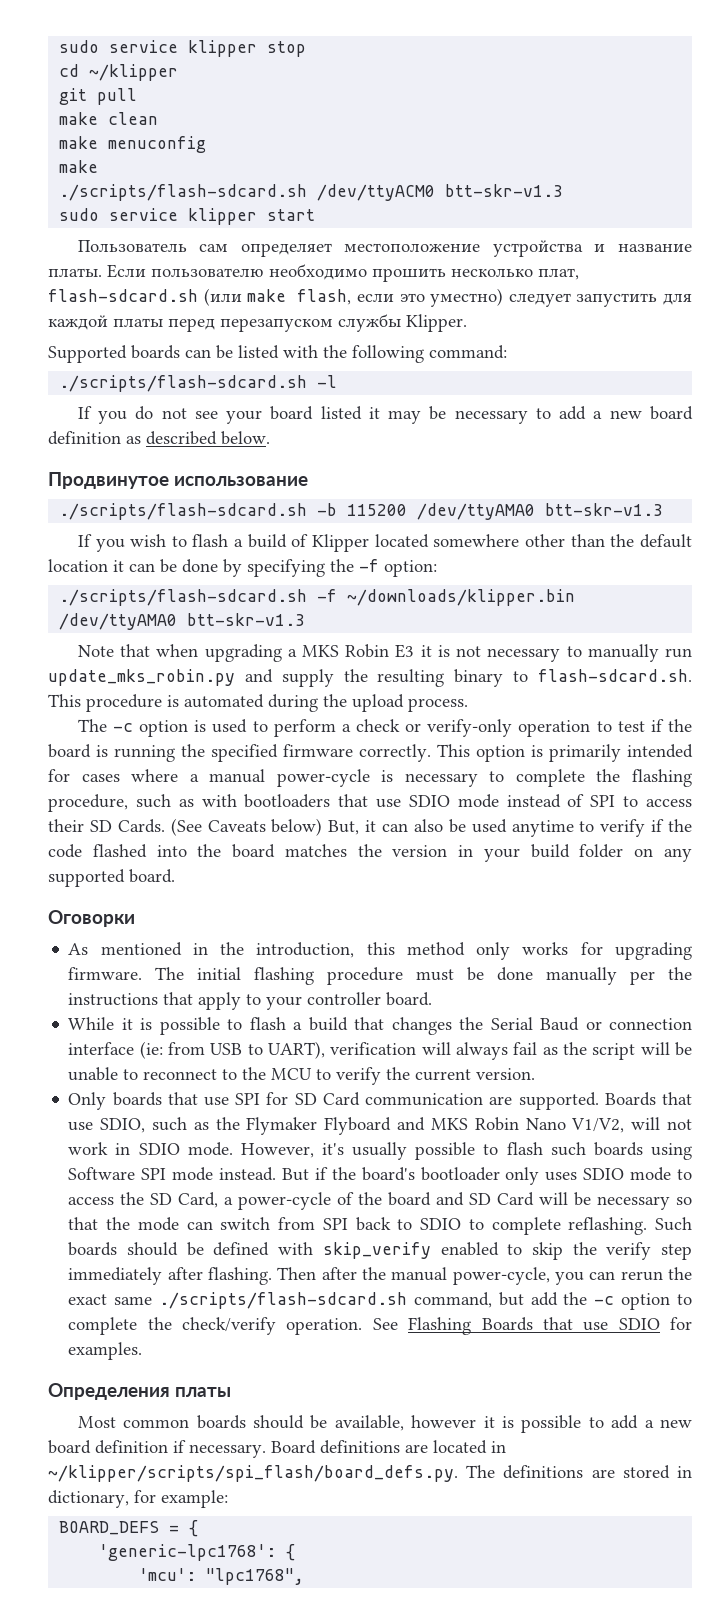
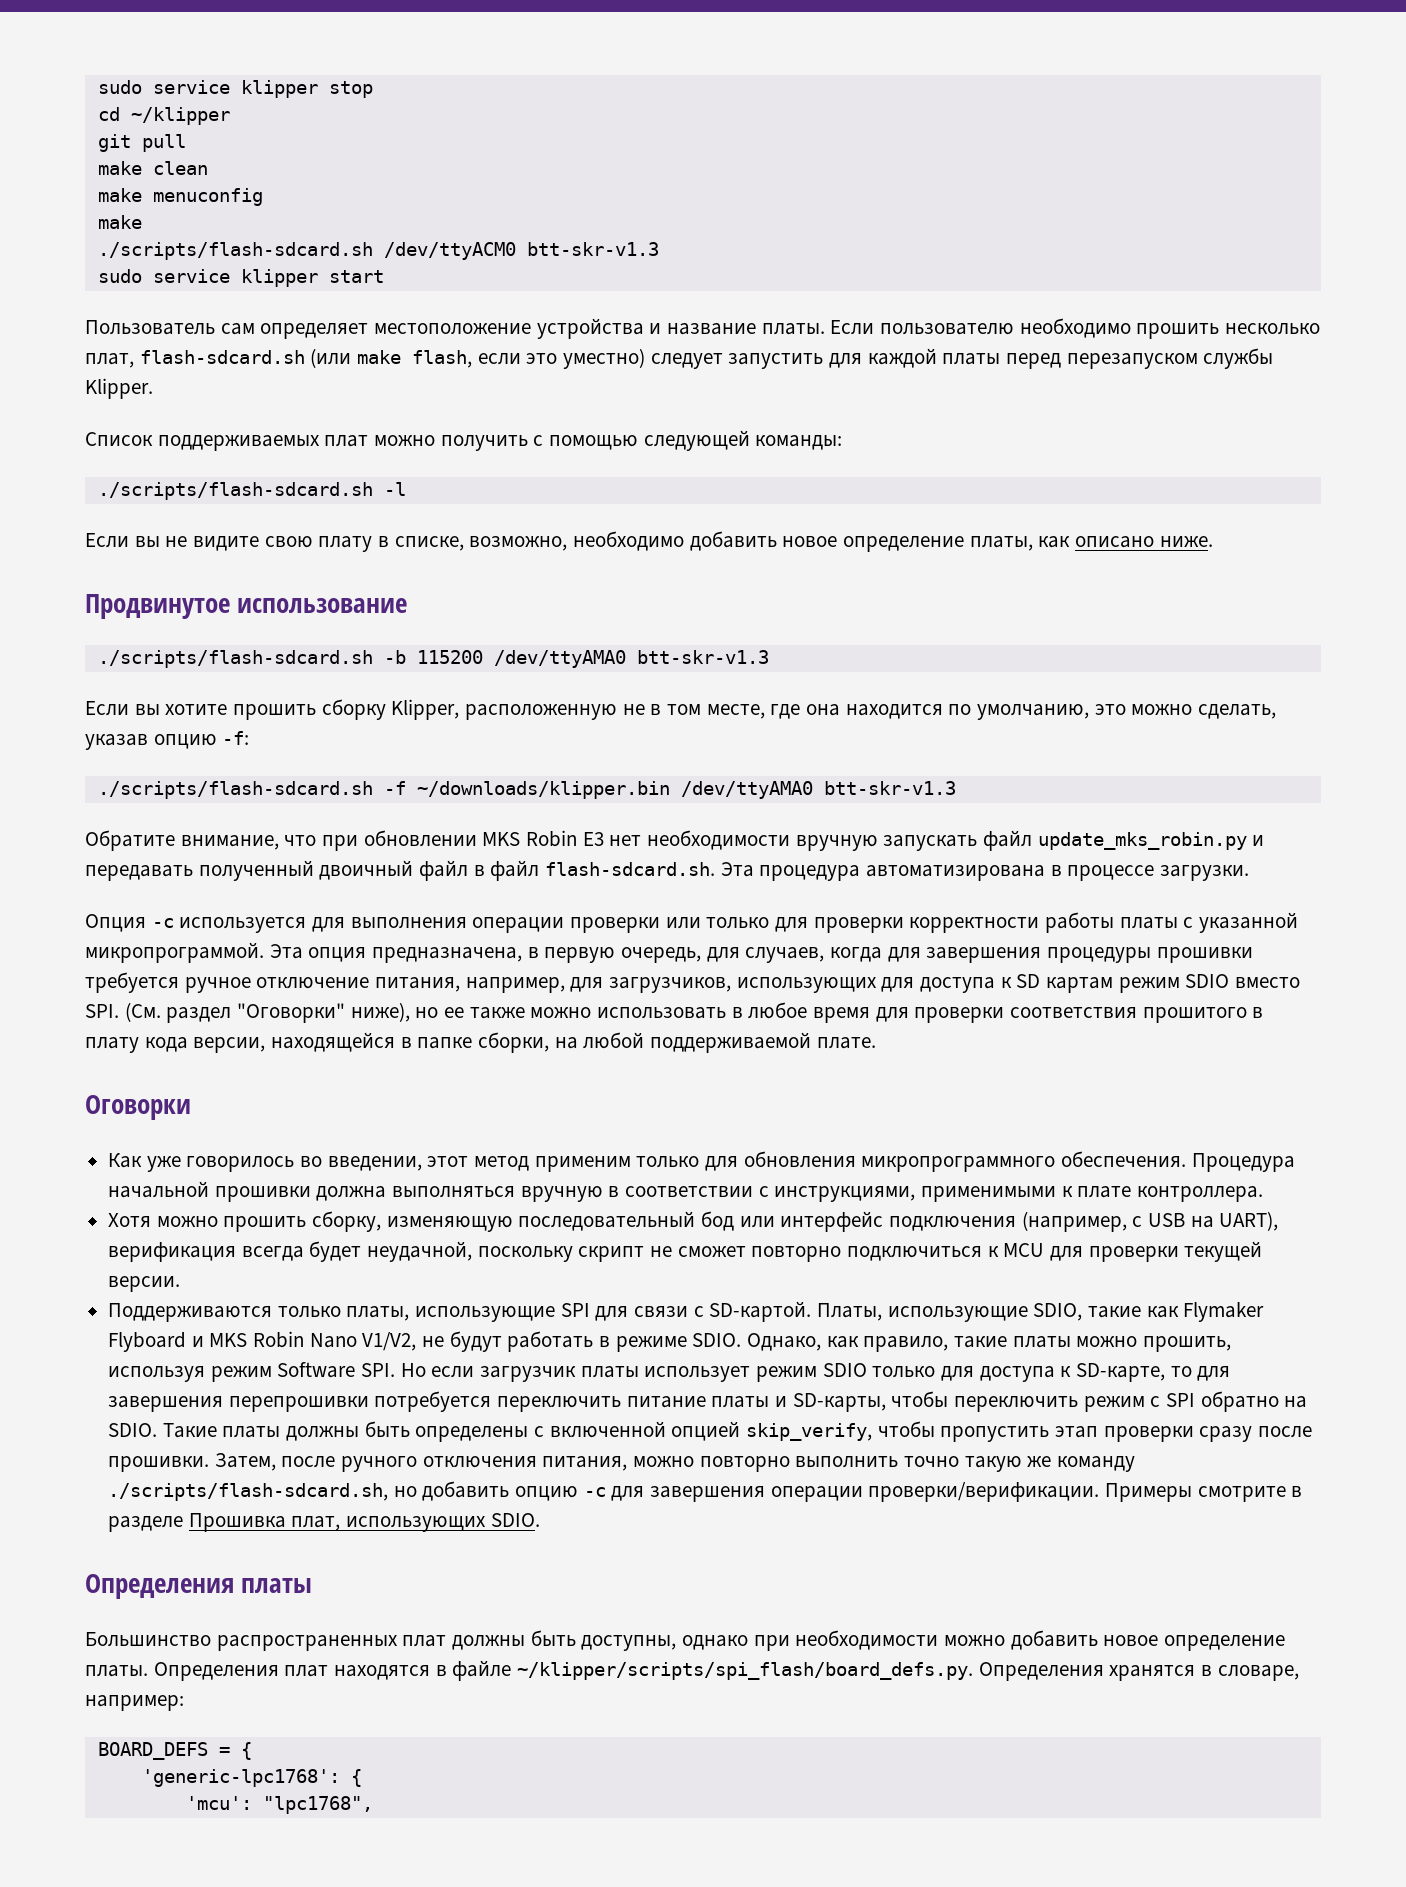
[48,345,507,363] [59,375,338,392] [77,406,693,424] [48,431,270,445] Supported boards can be listed with the following command: // ./scripts/flash-sdcard.sh -l // If you do not see your board listed it may be necessary to add a new board definition as described below. -> [85,430,843,451] [97,482,406,500] [85,531,1213,552] Список поддерживаемых плат можно получить с помощью следующей команды: // ./scripts/flash-sdcard.sh -l // Если вы не видите свою плату в списке, возможно, необходимо добавить новое определение платы, как описано ниже.
[77,534,693,552] [48,559,437,577] If you wish to flash a build of Klipper located somewhere other than the default location it can be done by specifying the -f option: -> [85,699,1277,720] [85,731,250,750] Если вы хотите прошить сборку Klipper, расположенную не в том месте, где она находится по умолчанию, это можно сделать, указав опцию -f:
[77,644,692,662] [48,669,692,687] [48,694,468,712] [77,719,692,737] [48,744,693,762] [48,769,692,787] [48,794,692,812] [48,818,692,837] [48,844,692,862] [48,869,175,887] [48,910,135,927] [68,942,692,960] [68,967,692,985] [68,992,433,1010] [68,1017,693,1035] [68,1041,692,1060] [68,1067,536,1085] [68,1092,692,1110] [68,1117,240,1133] Note that when upgrading a MKS Robin E3 it is not necessary to manually run update_mks_robin.py and supply the resulting binary to flash-sdcard.sh. This procedure is automated during the upload process. // The -c option is used to perform a check or verify-only operation to test if the board is running the specified firmware correctly. This option is primarily intended for cases where a manual power-cycle is necessary to complete the flashing procedure, such as with bootloaders that use SDIO mode instead of SPI to access their SD Cards. (See Caveats below) But, it can also be used anytime to verify if the code flashed into the board matches the version in your build folder on any supported board. // Оговорки // As mentioned in the introduction, this method only works for upgrading firmware. The initial flashing procedure must be done manually per the instructions that apply to your controller board. // While it is possible to flash a build that changes the Serial Baud or connection interface (ie: from USB to UART), verification will always fail as the script will be unable to reconnect to the MCU to verify the current version. // Only boards that use SPI for SD Card communication are supported. Boards that use SDIO, such as the -> [85,830,1265,851] [85,860,1250,881] [85,912,1299,933] [85,942,1253,963] [85,972,1301,993] [85,1002,1264,1023] [85,1032,876,1053] [85,1095,191,1120] [108,1151,1295,1172] [108,1181,1264,1202] [108,1211,1279,1232] [108,1241,1263,1262] [108,1276,181,1292] [108,1301,1179,1322] Обратите внимание, что при обновлении MKS Robin E3 нет необходимости вручную запускать файл update_mks_robin.py и передавать полученный двоичный файл в файл flash-sdcard.sh. Эта процедура автоматизирована в процессе загрузки. // Опция -c используется для выполнения операции проверки или только для проверки корректности работы платы с указанной микропрограммой. Эта опция предназначена, в первую очередь, для случаев, когда для завершения процедуры прошивки требуется ручное отключение питания, например, для загрузчиков, использующих для доступа к SD картам режим SDIO вместо SPI. (См. раздел "Оговорки" ниже), но ее также можно использовать в любое время для проверки соответствия прошитого в плату кода версии, находящейся в папке сборки, на любой поддерживаемой плате. // Оговорки // Как уже говорилось во введении, этот метод применим только для обновления микропрограммного обеспечения. Процедура начальной прошивки должна выполняться вручную в соответствии с инструкциями, применимыми к плате контроллера. // Хотя можно прошить сборку, изменяющую последовательный бод или интерфейс подключения (например, с USB на UART), верификация всегда будет неудачной, поскольку скрипт не сможет повторно подключиться к MCU для проверки текущей версии. // Поддерживаются только платы, использующие SPI для связи с SD-картой. Платы, использующие SDIO, такие как
[397,1117,426,1131] and -> [191,1336,204,1347] и
[631,1117,693,1130] [68,1142,692,1160] [68,1167,692,1185] [68,1192,693,1210] [68,1217,692,1235] [68,1242,693,1260] [68,1267,693,1285] [68,1292,693,1310] [68,1317,692,1335] [68,1342,143,1360] [48,1383,231,1400] [77,1415,692,1433] [48,1440,506,1458] [48,1465,693,1482] [48,1490,228,1508] will not work in SDIO mode. However, it's usually possible to flash such boards using Software SPI mode instead. But if the board's bootloader only uses SDIO mode to access the SD Card, a power-cycle of the board and SD Card will be necessary so that the mode can switch from SPI back to SDIO to complete reflashing. Such boards should be defined with skip_verify enabled to skip the verify step immediately after flashing. Then after the manual power-cycle, you can rerun the exact same ./scripts/flash-sdcard.sh command, but add the -c option to complete the check/verify operation. See Flashing Boards that use SDIO for examples. // Определения платы // Most common boards should be available, however it is possible to add a new board definition if necessary. Board definitions are located in ~/klipper/scripts/spi_flash/board_defs.py. The definitions are stored in dictionary, for example: -> [422,1331,1232,1352] [108,1362,1231,1382] [108,1391,1308,1412] [108,1421,1313,1442] [108,1453,1136,1472] [108,1481,1303,1502] [108,1513,540,1532] [85,1574,313,1599] [85,1630,1286,1651] [85,1660,1299,1681] [85,1695,184,1711] не будут работать в режиме SDIO. Однако, как правило, такие платы можно прошить, используя режим Software SPI. Но если загрузчик платы использует режим SDIO только для доступа к SD-карте, то для завершения перепрошивки потребуется переключить питание платы и SD-карты, чтобы переключить режим с SPI обратно на SDIO. Такие платы должны быть определены с включенной опцией skip_verify, чтобы пропустить этап проверки сразу после прошивки. Затем, после ручного отключения питания, можно повторно выполнить точно такую же команду ./scripts/flash-sdcard.sh, но добавить опцию -c для завершения операции проверки/верификации. Примеры смотрите в разделе Прошивка плат, использующих SDIO. // Определения платы // Большинство распространенных плат должны быть доступны, однако при необходимости можно добавить новое определение платы. Определения плат находятся в файле ~/klipper/scripts/spi_flash/board_defs.py. Определения хранятся в словаре, например:

